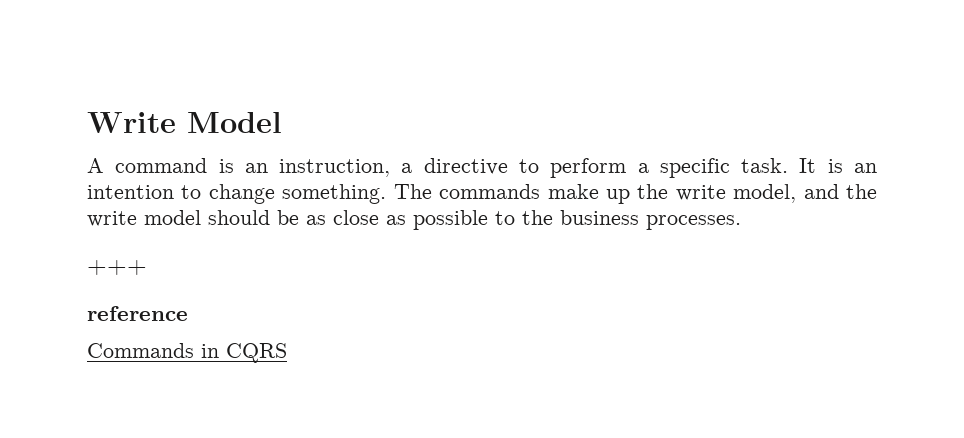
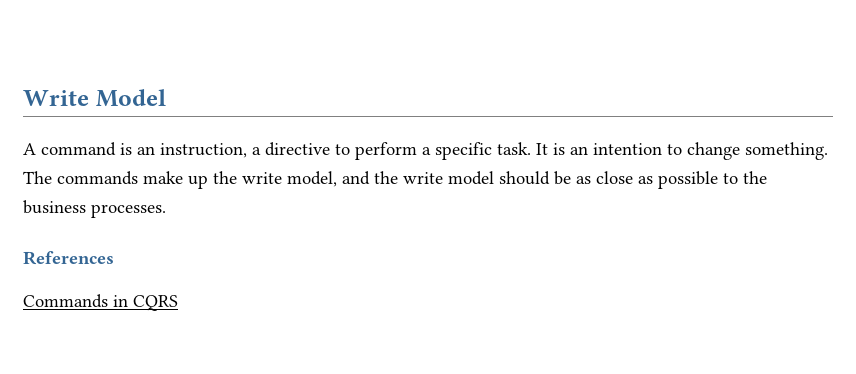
[87,260,147,275] [87,306,188,321] +++ // reference -> [23,251,114,265] References

